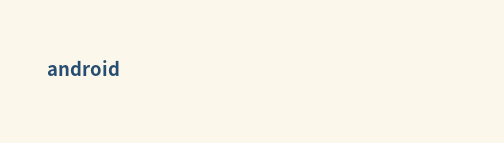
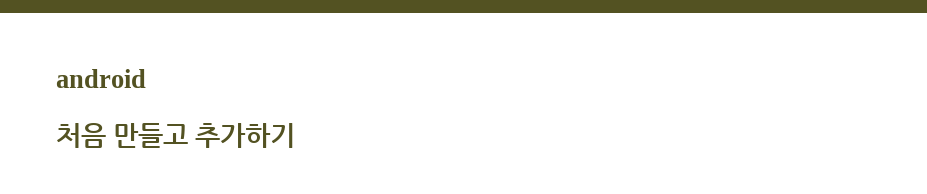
(120, 68) none -> [56,123,296,148] // 처음 만들고 추가하기

